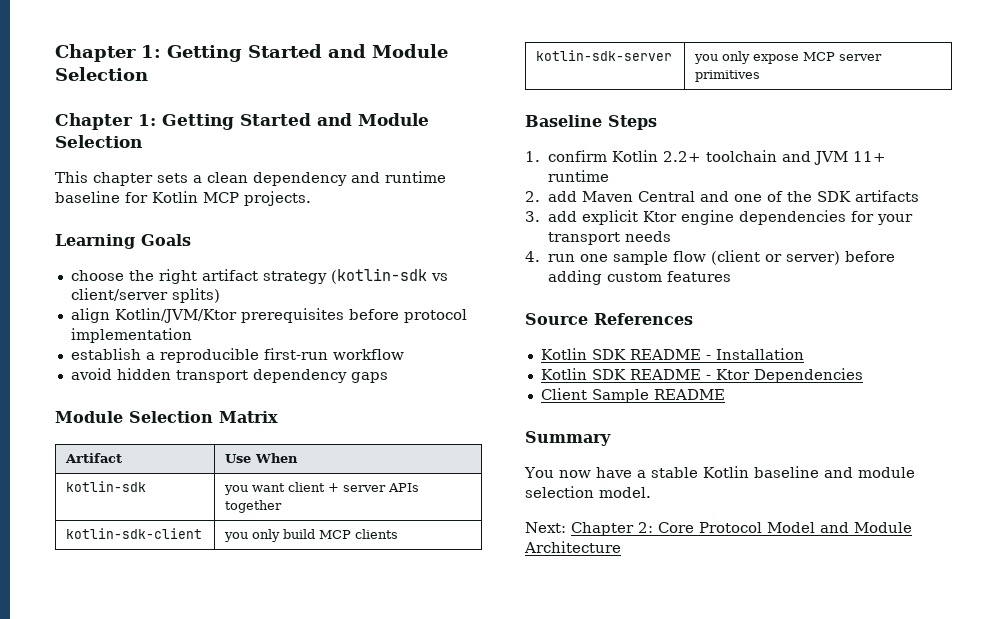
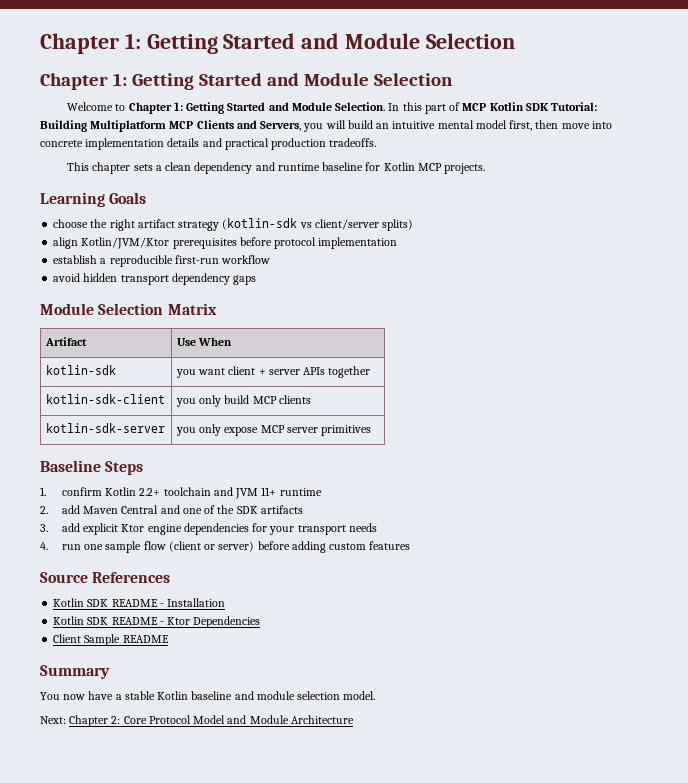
(142, 141) none -> [67,102,597,114] [40,120,612,132] [40,138,377,150] // Welcome to Chapter 1: Getting Started and Module Selection. In this part of MCP Kotlin SDK Tutorial: Building Multiplatform MCP Clients and Servers, you will build an intuitive mental model first, then move into concrete implementation details and practical production tradeoffs.

